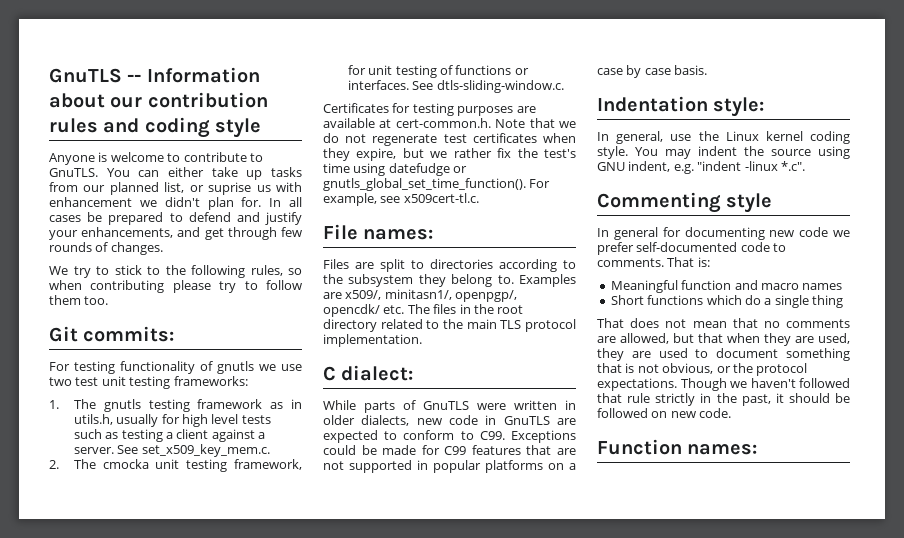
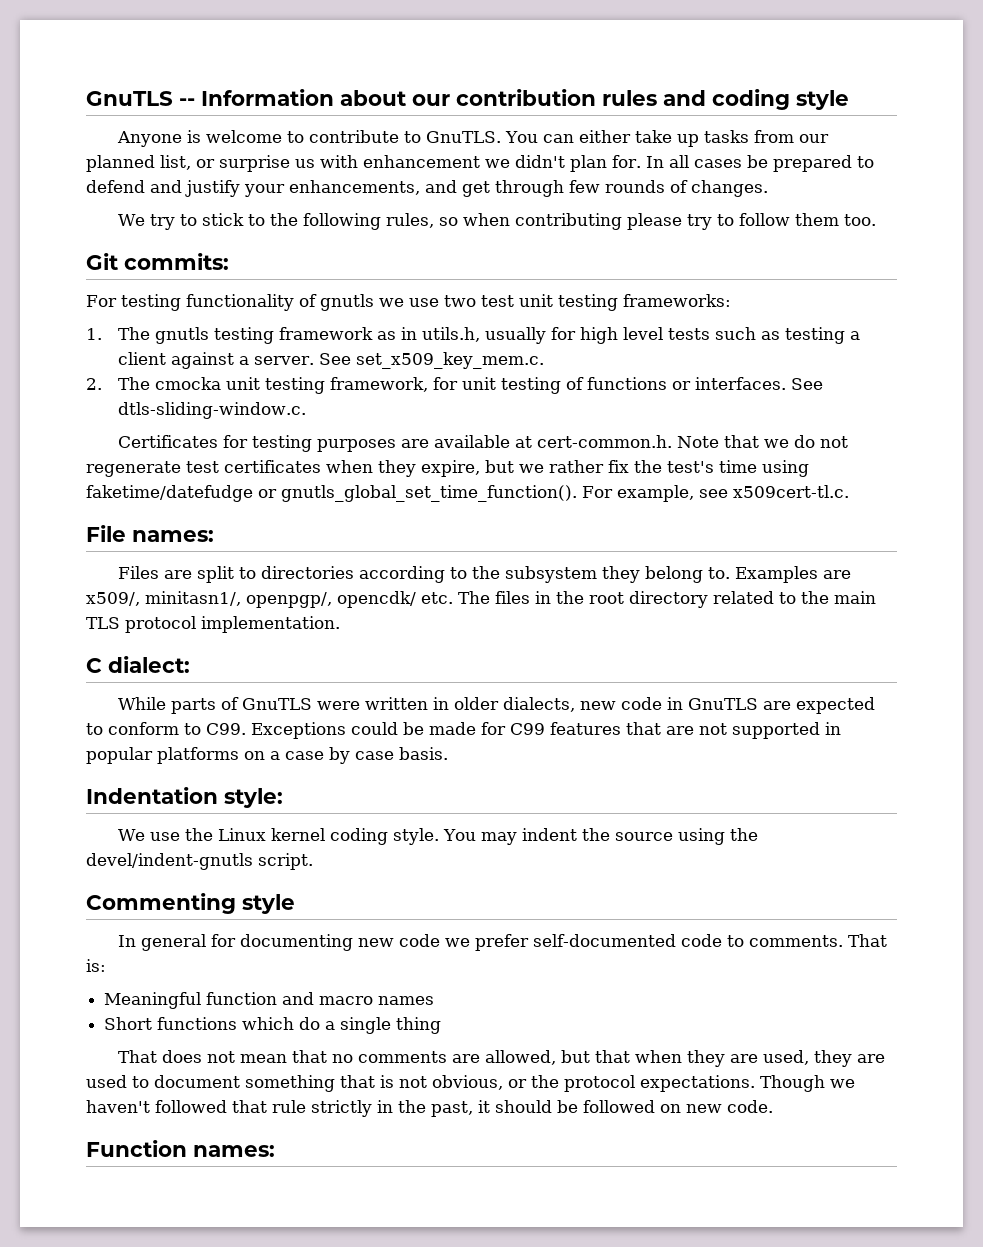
[208,182,252,195] suprise -> [219,155,290,172] surprise
[388,163,450,176] datefudge -> [86,485,253,502] faketime/datefudge
[597,131,664,144] In general, -> [118,829,146,841] We
[597,161,805,174] GNU indent, e.g. "indent -linux *.c". -> [730,828,759,841] [86,853,313,870] the devel/indent-gnutls script.

